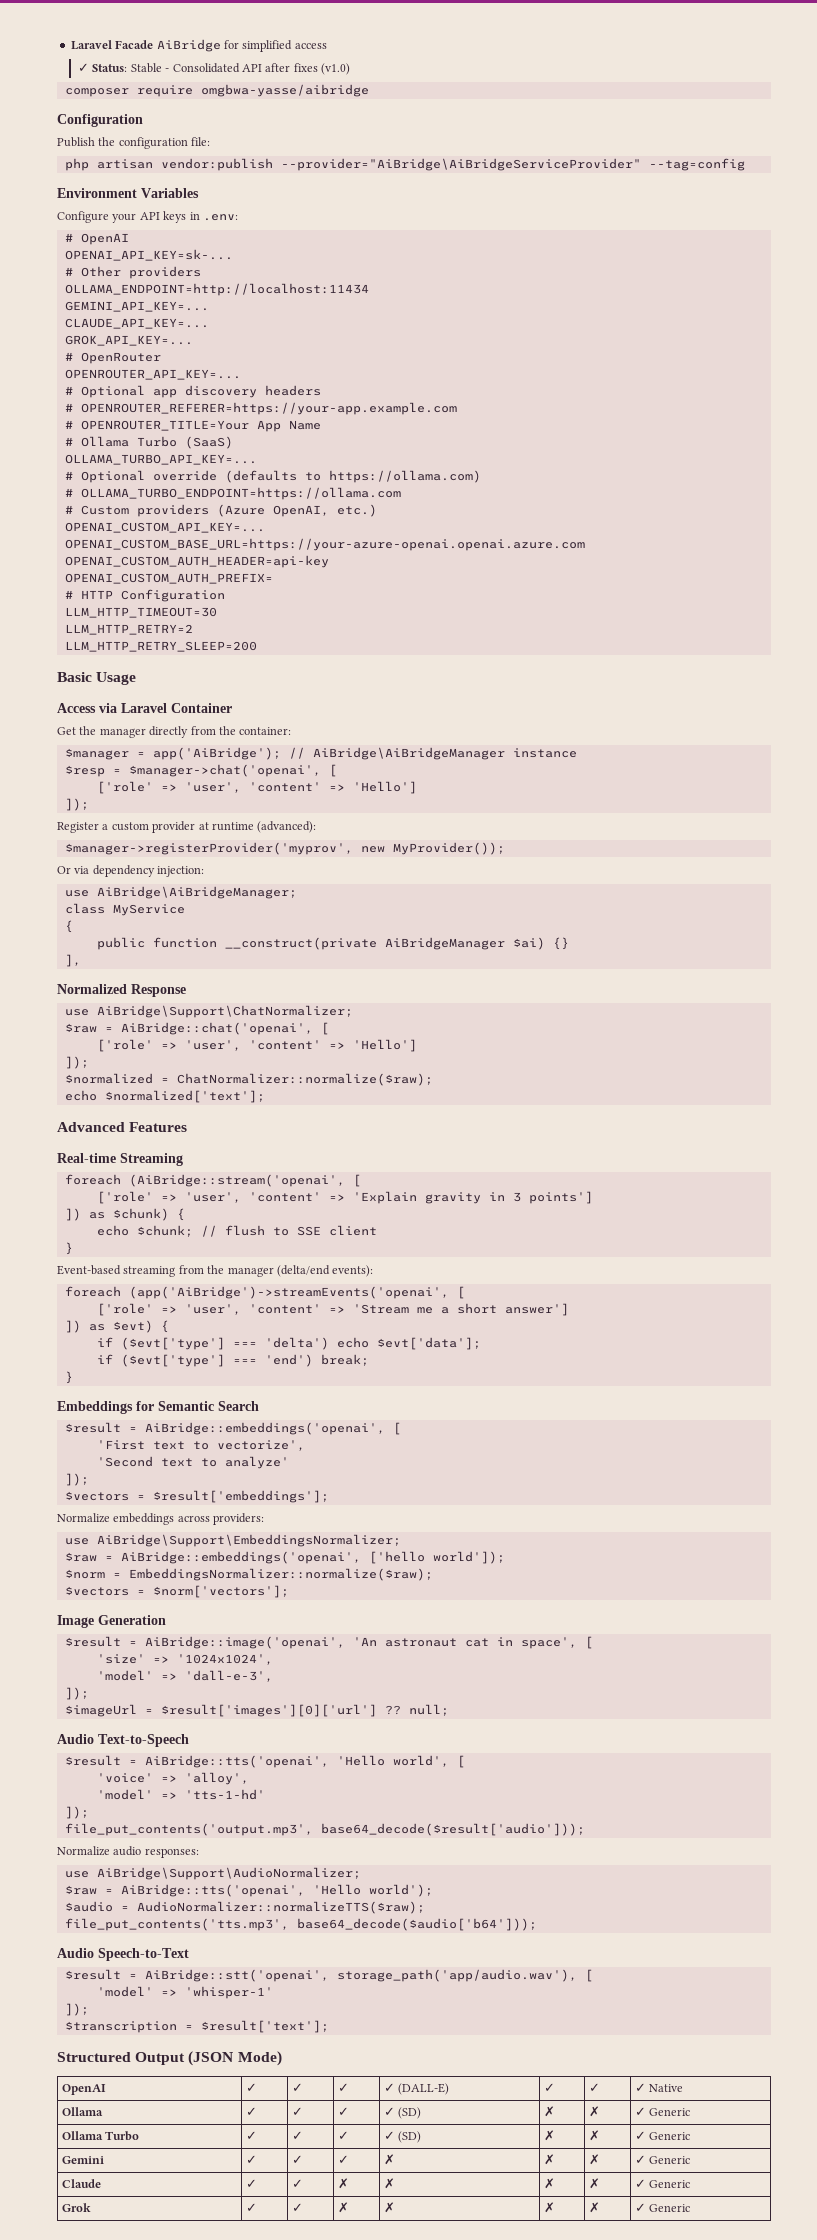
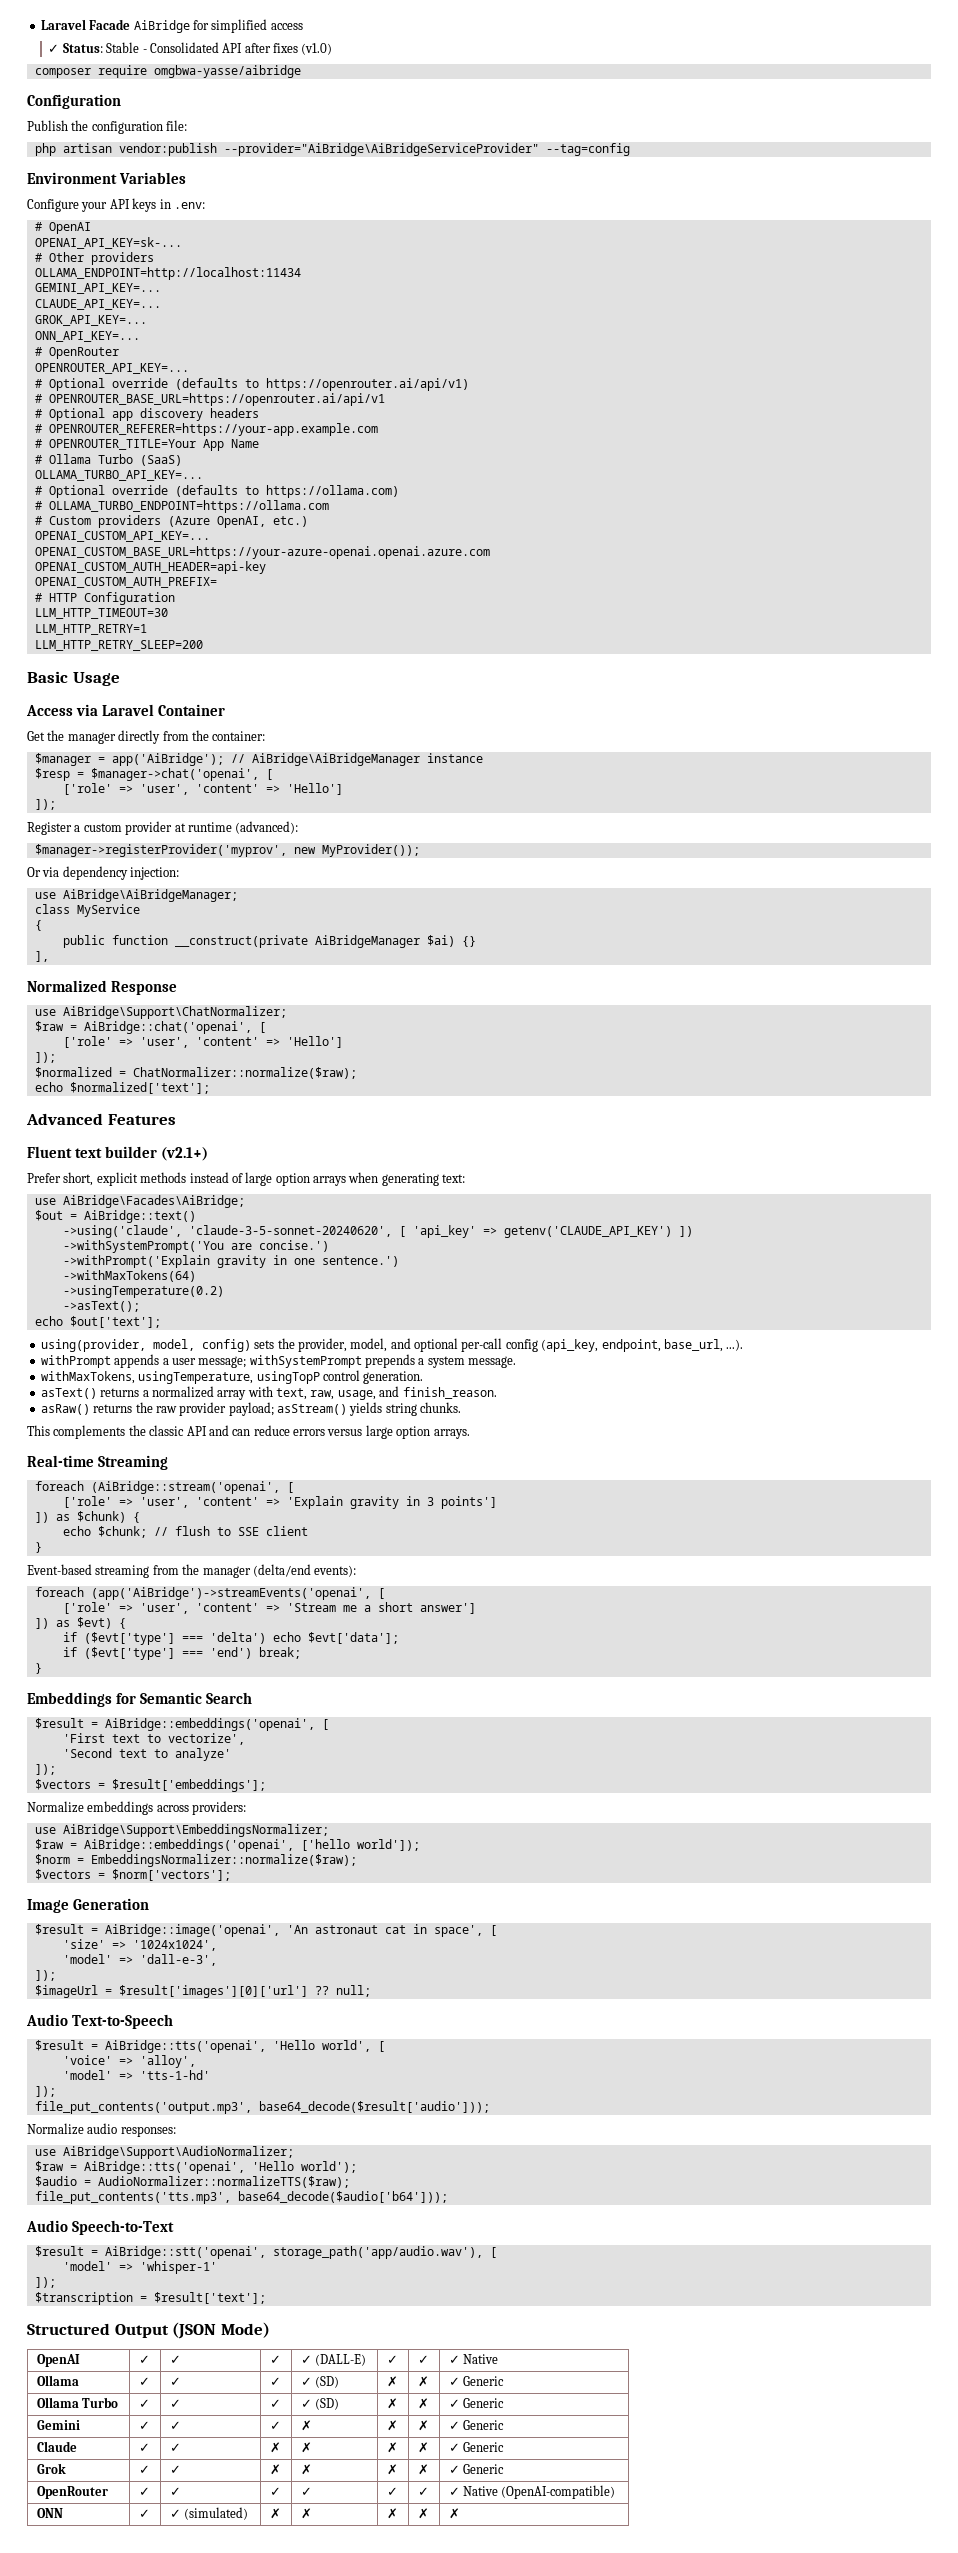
(193, 340) none -> [34,331,140,342] // ONN_API_KEY=...
(241, 374) none -> [34,378,469,391] [34,393,385,406] // # Optional override (defaults to https://openrouter.ai/api/v1) // # OPENROUTER_BASE_URL=https://openrouter.ai/api/v1
[64,624,193,635] LLM_HTTP_RETRY=2 -> [34,624,147,635] LLM_HTTP_RETRY=1
(188, 1127) none -> [27,1146,208,1161] [27,1172,466,1186] [34,1195,245,1208] [34,1210,196,1223] [62,1225,693,1238] [62,1240,329,1253] [62,1255,399,1268] [62,1270,196,1282] [62,1285,224,1298] [62,1301,140,1312] [34,1316,161,1328] [40,1338,744,1352] [40,1354,517,1368] [40,1370,424,1384] [40,1386,497,1400] [40,1402,462,1416] [27,1425,470,1439] // Fluent text builder (v2.1+) // Prefer short, explicit methods instead of large option arrays when generating text: // use AiBridge\Facades\AiBridge; // $out = AiBridge::text() // ->using('claude', 'claude-3-5-sonnet-20240620', [ 'api_key' => getenv('CLAUDE_API_KEY') ]) // ->withSystemPrompt('You are concise.') // ->withPrompt('Explain gravity in one sentence.') // ->withMaxTokens(64) // ->usingTemperature(0.2) // ->asText(); // echo $out['text']; // using(provider, model, config) sets the provider, model, and optional per-call config (api_key, endpoint, base_url, ...). // withPrompt appends a user message; withSystemPrompt prepends a system message. // withMaxTokens, usingTemperature, usingTopP control generation. // asText() returns a normalized array with text, raw, usage, and finish_reason. // asRaw() returns the raw provider payload; asStream() yields string chunks. // This complements the classic API and can reduce errors versus large option arrays.
(691, 2208) none -> [36,2486,108,2499] [138,2487,150,2496] [169,2487,181,2496] [269,2487,281,2496] [300,2487,312,2496] [386,2487,398,2496] [417,2487,429,2496] [448,2485,616,2499] [36,2508,63,2518] [138,2509,150,2518] [169,2507,248,2520] [269,2508,281,2519] [300,2508,312,2519] [386,2508,398,2519] [417,2508,429,2519] [448,2508,460,2519] // OpenRouter | ✓ | ✓ | ✓ | ✓ | ✓ | ✓ | ✓ Native (OpenAI-compatible) // ONN | ✓ | ✓ (simulated) | ✗ | ✗ | ✗ | ✗ | ✗

